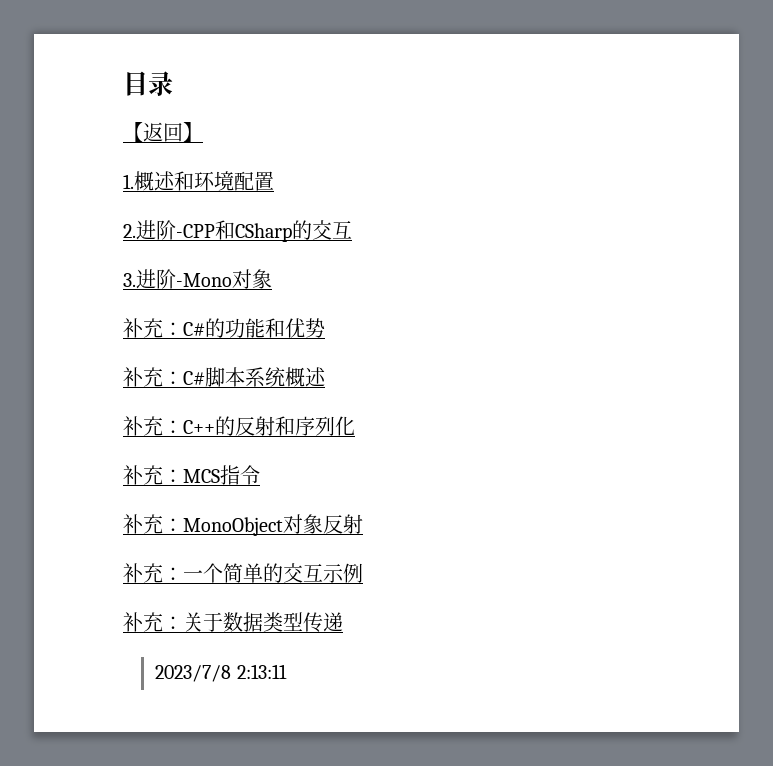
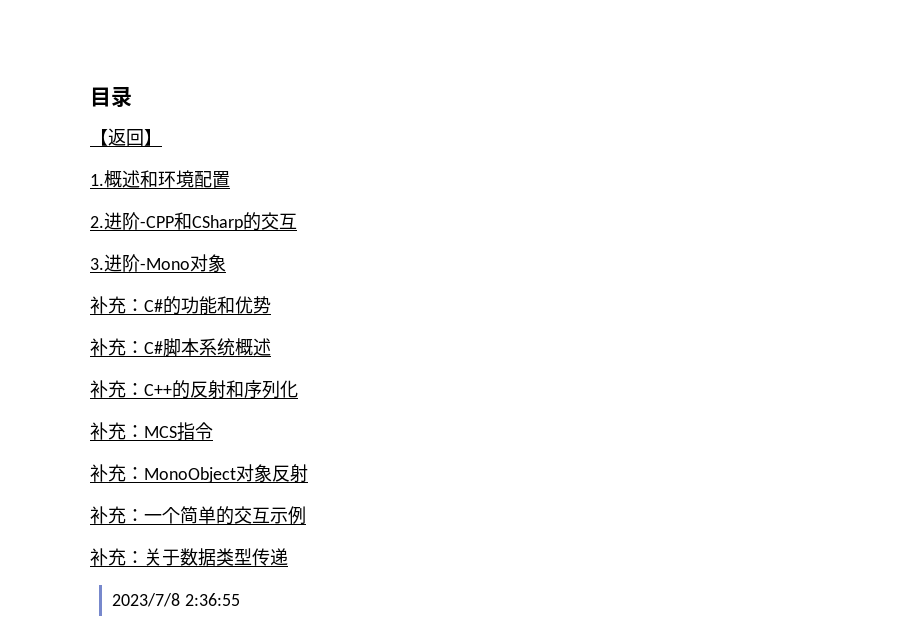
[236,664,287,679] 2:13:11 -> [184,593,240,606] 2:36:55

